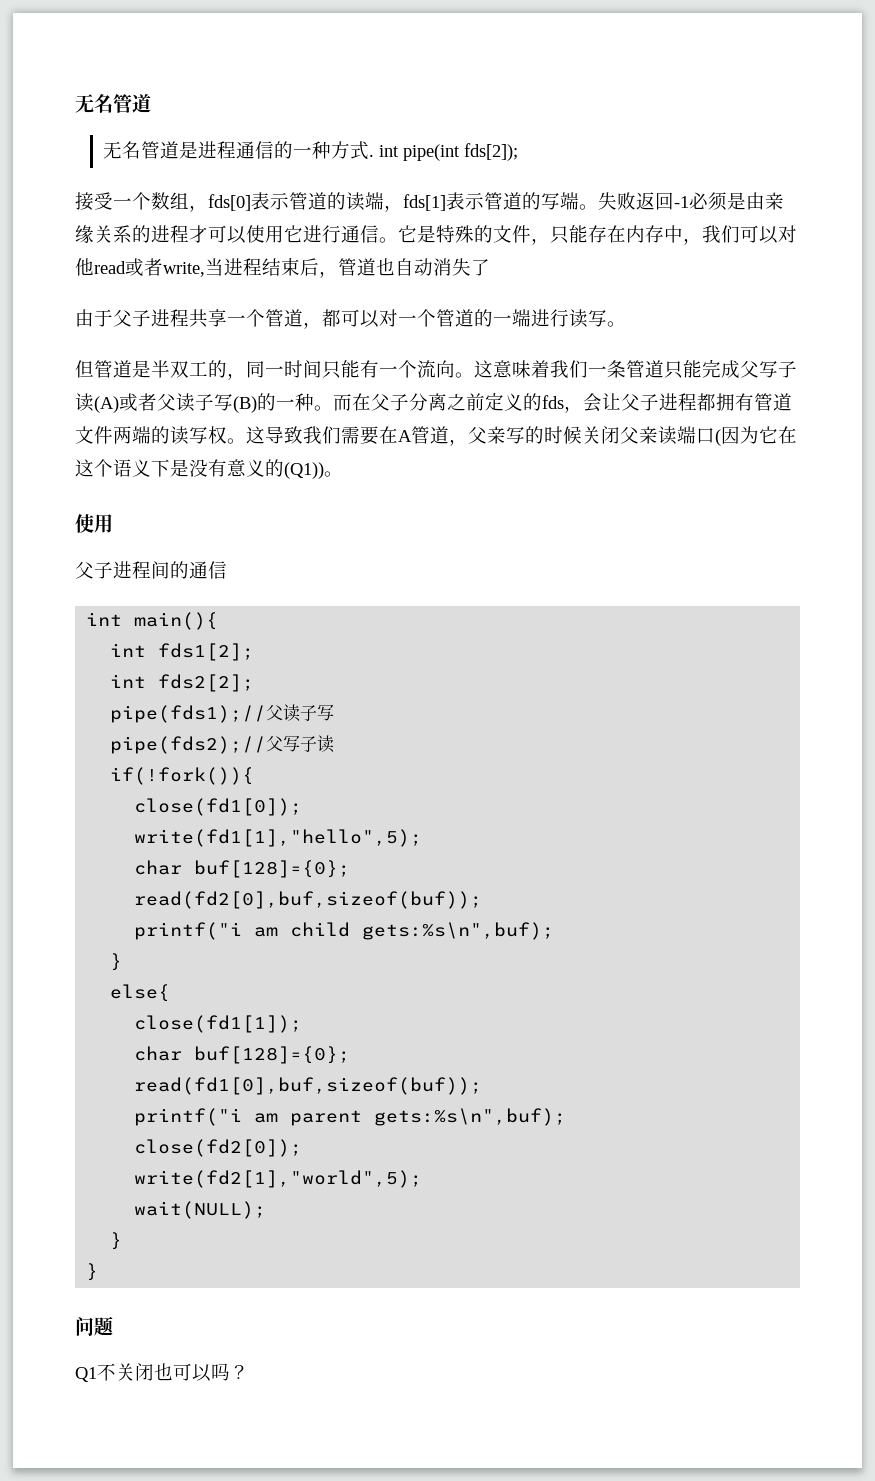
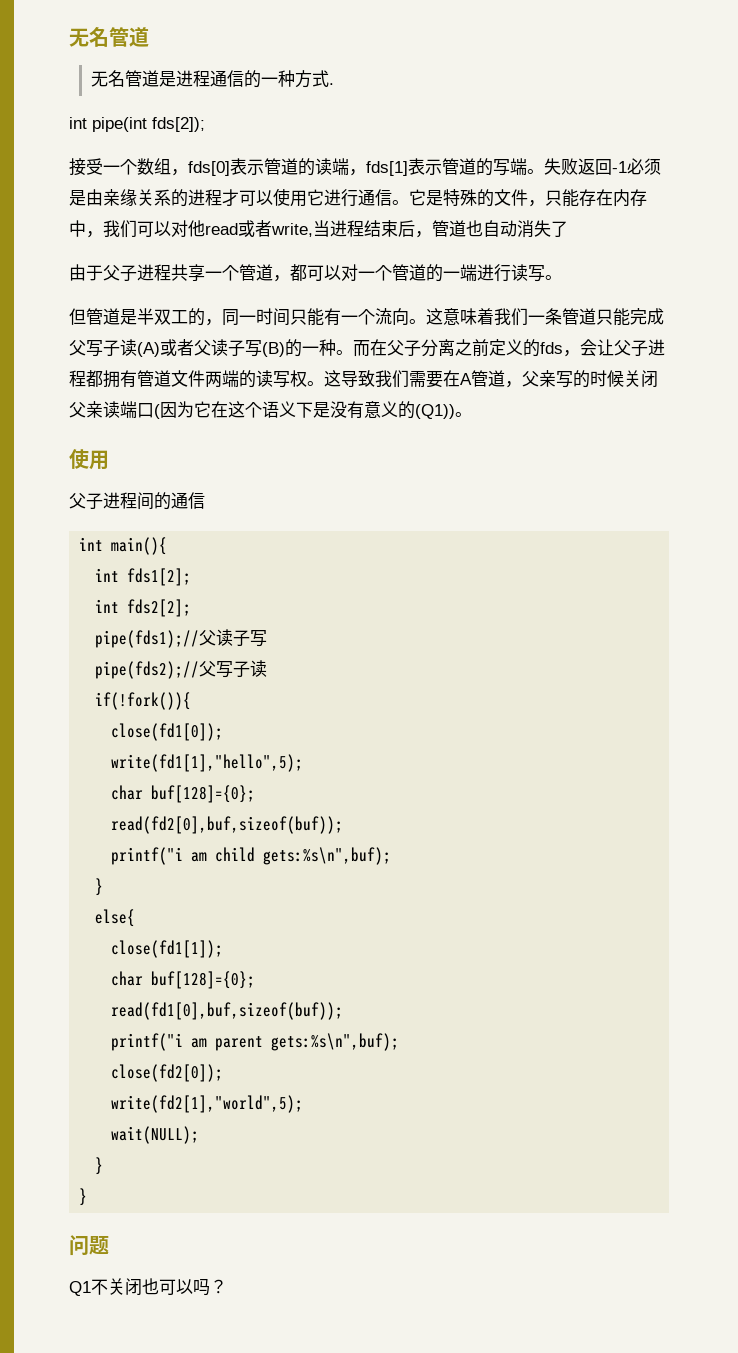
(374, 155) none -> (335, 84) //

